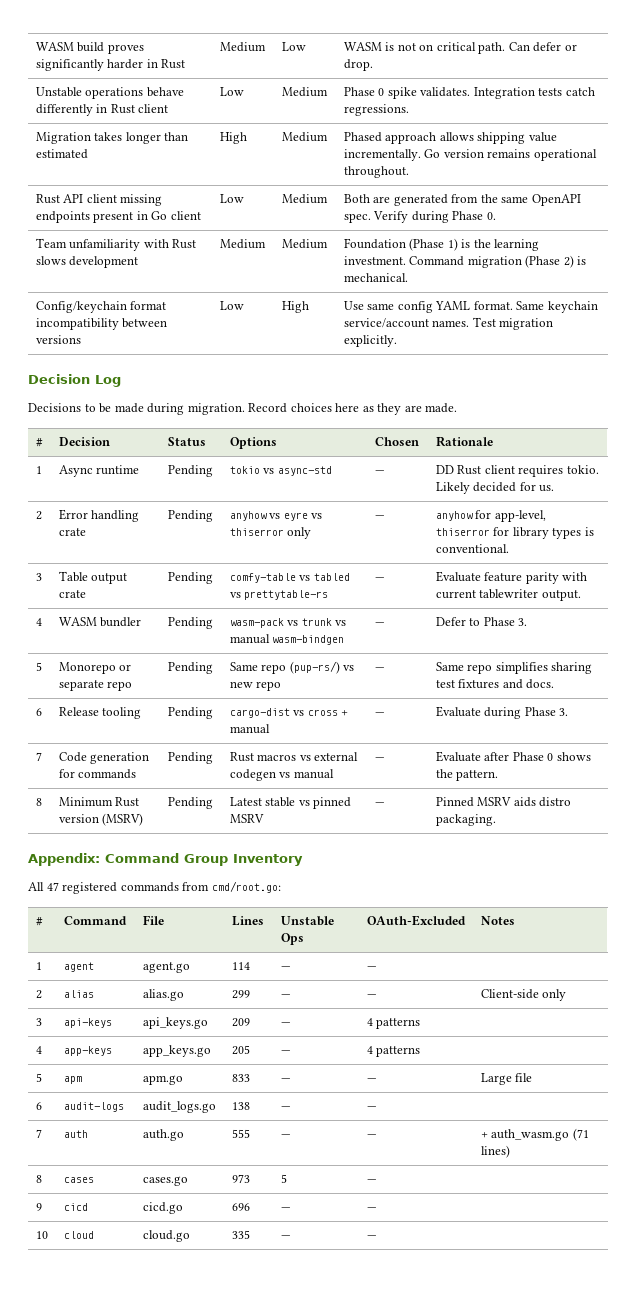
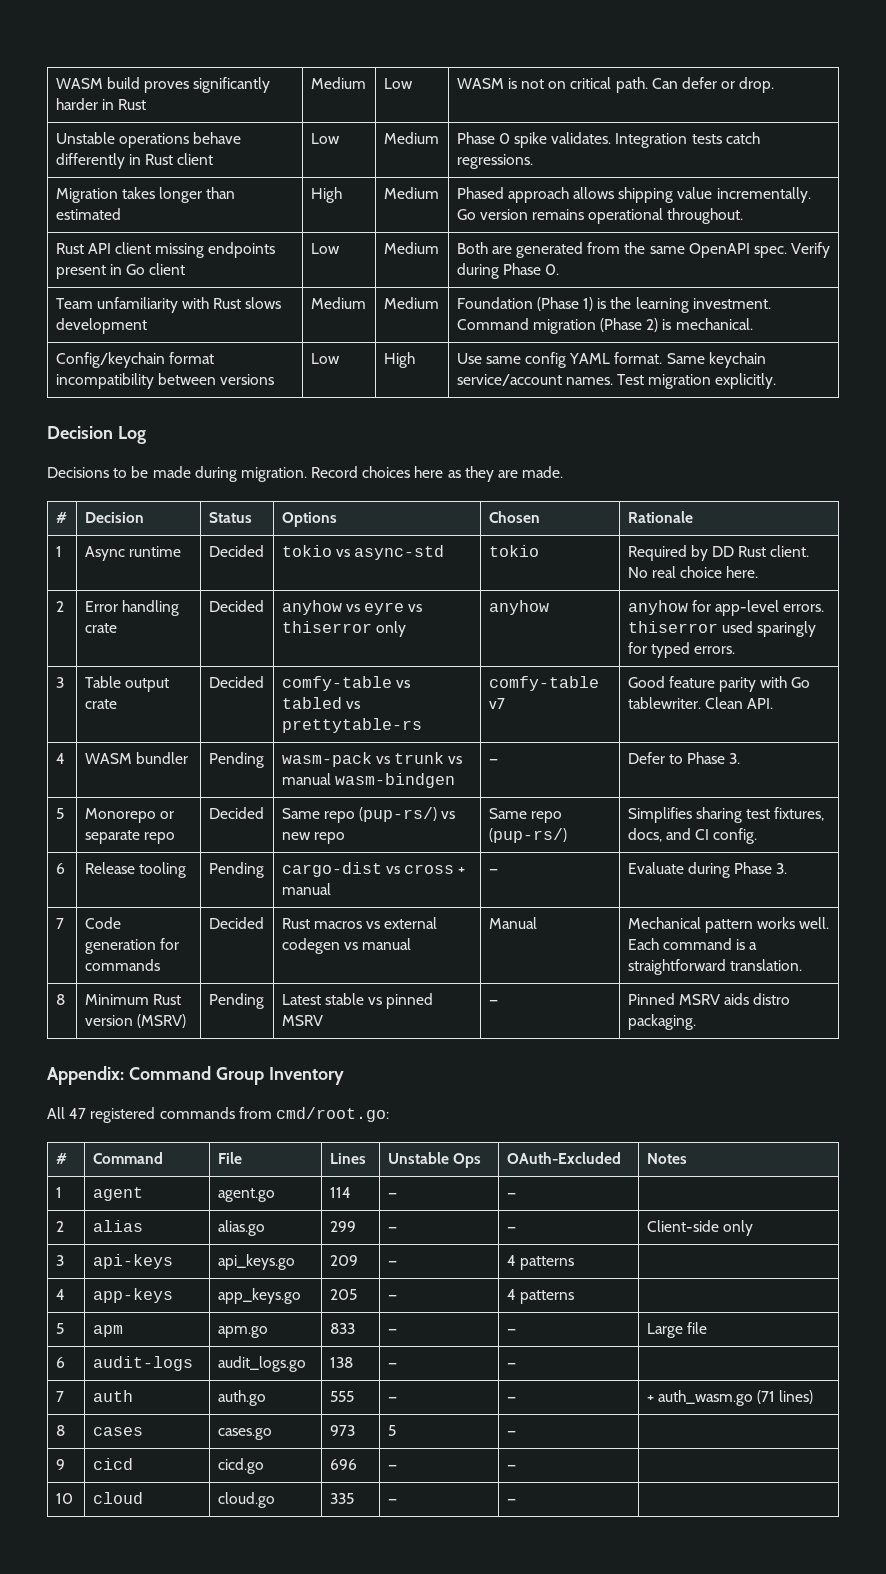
[167,465,213,477] Pending -> [208,545,264,557] Decided
[374,470,385,474] [435,465,599,477] [435,482,555,494] — | DD Rust client requires tokio. Likely decided for us. -> [488,545,539,557] [627,545,810,561] [627,566,759,578] tokio | Required by DD Rust client. No real choice here.
[167,510,213,522] Pending -> [208,600,264,612] Decided
[374,515,385,519] — -> [488,600,549,615] anyhow
[494,510,546,522] [435,527,594,539] [435,544,509,553] app-level, thiserror for library types is conventional. -> [714,600,825,616] [627,621,816,637] [627,642,735,658] app-level errors. thiserror used sparingly for typed errors.
[167,572,213,584] Pending -> [208,676,264,688] Decided
[374,577,385,581] [435,571,588,584] [435,589,581,601] — | Evaluate feature parity with current tablewriter output. -> [488,676,599,691] [488,698,505,709] [627,676,811,692] [627,697,773,709] comfy-table v7 | Good feature parity with Go tablewriter. Clean API.
[167,662,213,674] Pending -> [208,807,264,819] Decided
[374,667,385,671] [435,662,593,674] [435,679,555,689] | — | Same repo simplifies sharing test fixtures and docs. -> [488,808,562,823] [488,828,567,843] [627,807,825,823] [627,828,758,844] | Same repo (pup-rs/) | Simplifies sharing test fixtures, docs, and CI config.
[167,752,213,764] Pending -> [208,917,264,929] Decided
[374,757,385,761] [435,751,591,762] [435,769,499,781] — | Evaluate after Phase 0 shows the pattern. -> [488,917,537,929] [627,917,830,933] [627,938,758,950] [627,959,802,975] Manual | Mechanical pattern works well. Each command is a straightforward translation.

